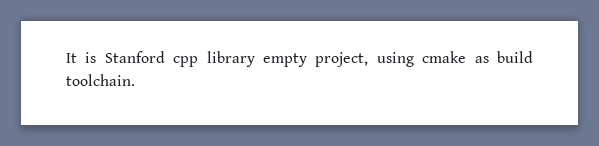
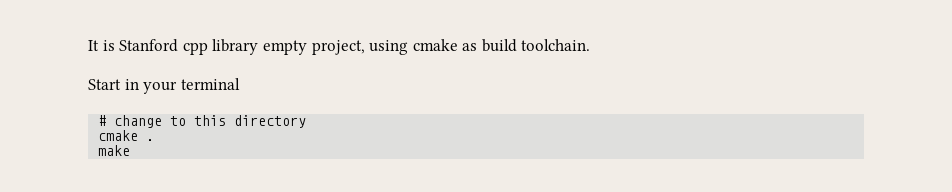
(135, 80) none -> [88,78,240,94] [98,115,307,128] [98,130,155,141] [98,145,131,156] // Start in your terminal // # change to this directory // cmake . // make

